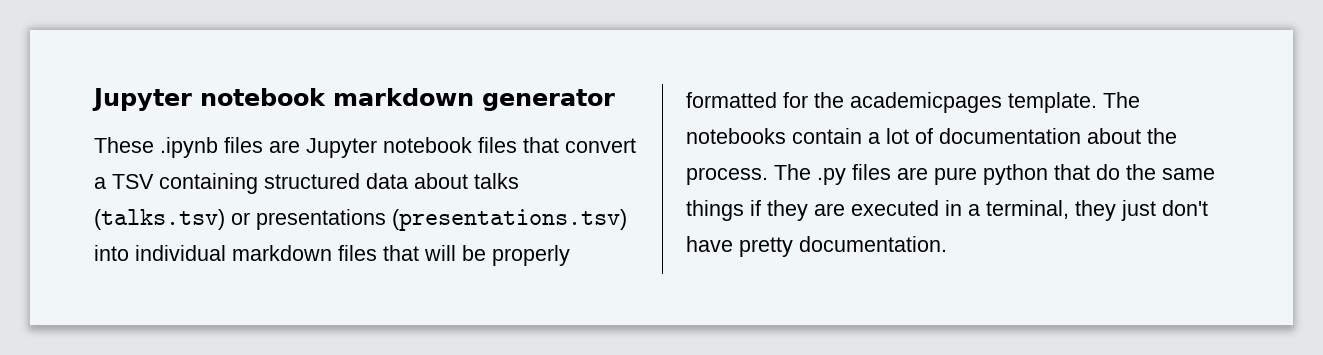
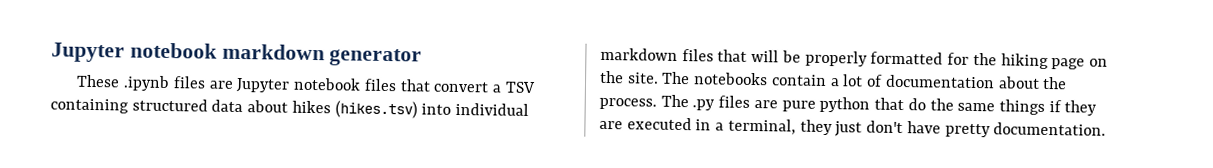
[474,173,519,189] [94,209,627,231] talks (talks.tsv) or presentations (presentations.tsv) -> [291,100,418,119] hikes (hikes.tsv)
[850,92,1097,113] academicpages template. -> [1000,53,1108,70] [600,70,659,84] hiking page on the site.

